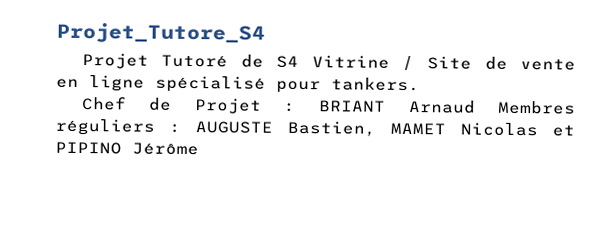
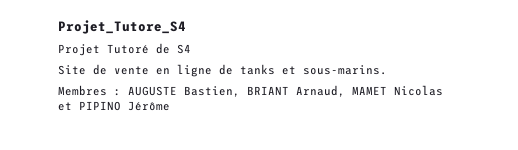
[311,55,415,72] Vitrine / -> (191, 49) //
[155,75,420,94] [81,96,576,115] [55,118,155,136] spécialisé pour tankers. // Chef de Projet : BRIANT Arnaud Membres réguliers -> [219,64,387,75] [58,85,107,96] de tanks et sous-marins. // Membres
(376, 128) none -> [247,85,345,97] BRIANT Arnaud,

